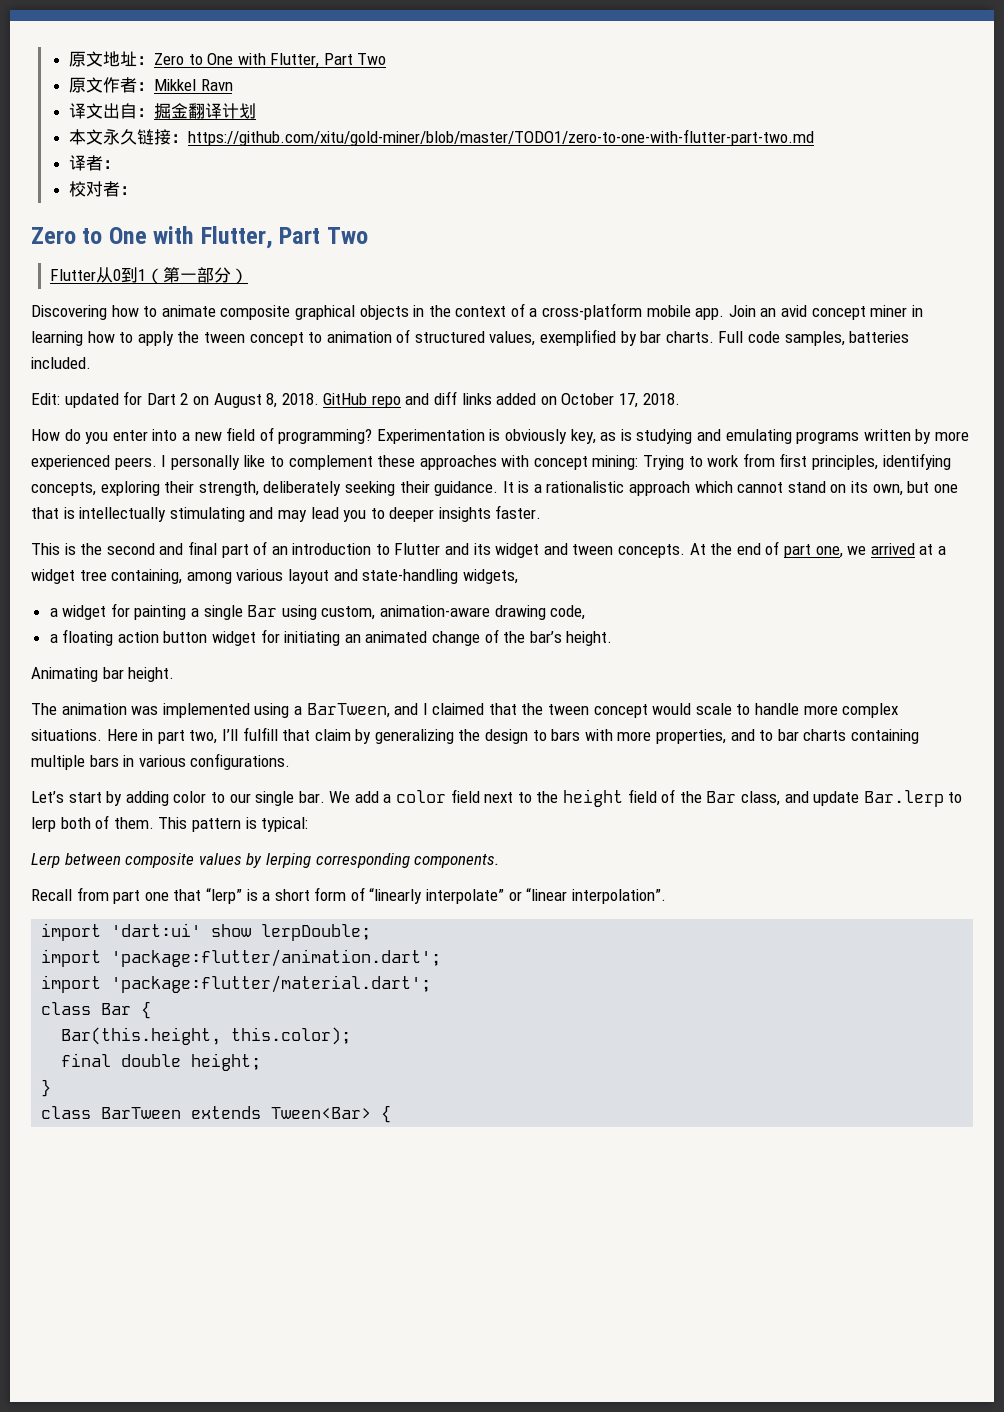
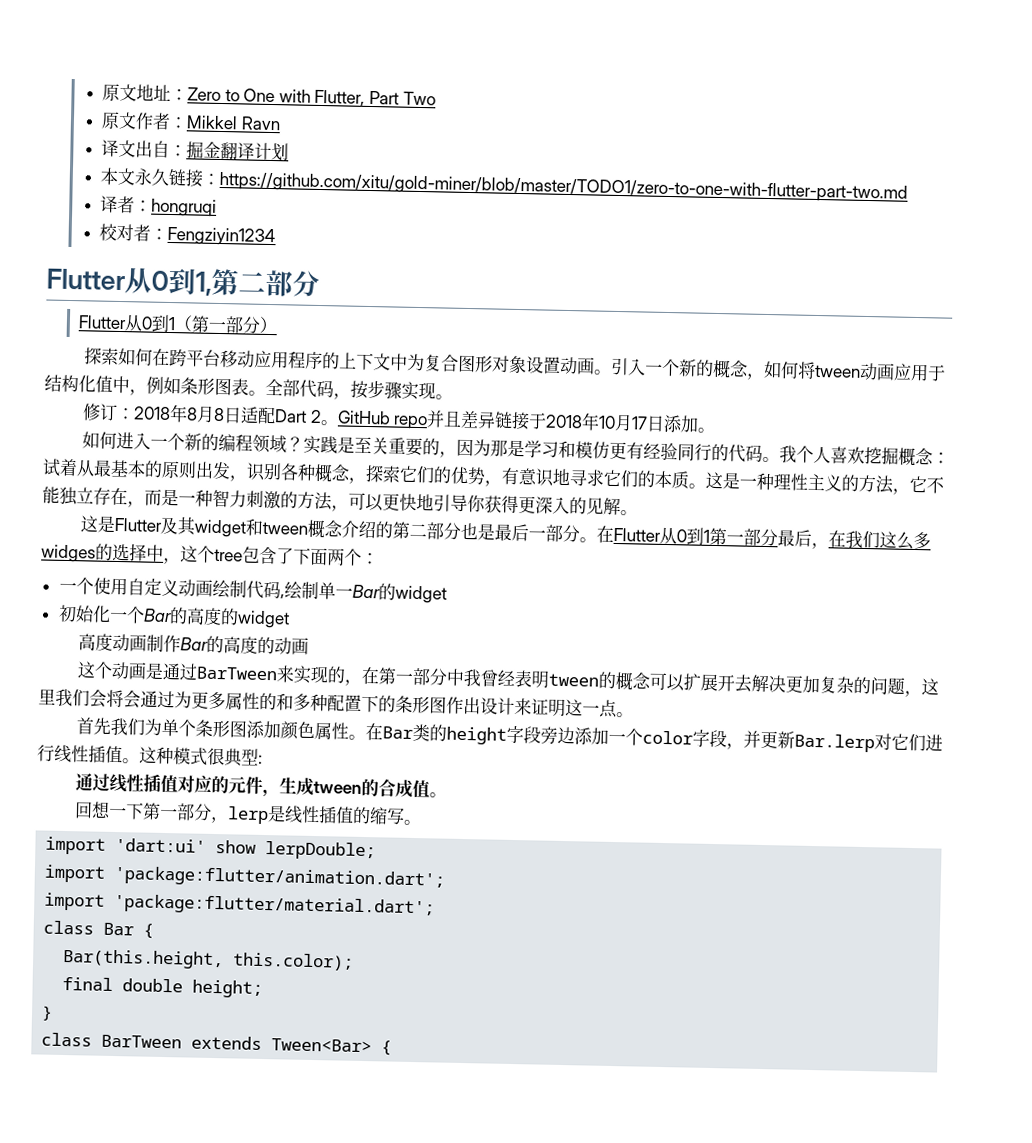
(120, 164) none -> [151,198,218,217] hongruqi
[31,226,368,249] // Zero to One with Flutter, Part Two -> [167,226,277,247] [46,267,320,298] Fengziyin1234 // Flutter从0到1,第二部分
[31,303,923,320] [31,329,910,346] [31,357,91,369] [31,391,680,408] [31,427,969,444] [31,453,951,470] [31,481,958,496] [31,505,542,522] [31,541,946,558] [31,569,518,584] [49,603,586,620] [49,629,613,646] [31,667,175,682] [31,703,899,718] [31,727,919,744] [31,753,291,770] [31,789,963,807] [31,815,309,832] [31,853,500,868] [31,887,666,904] Discovering how to animate composite graphical objects in the context of a cross-platform mobile app. Join an avid concept miner in learning how to apply the tween concept to animation of structured values, exemplified by bar charts. Full code samples, batteries included. // Edit: updated for Dart 2 on August 8, 2018. GitHub repo and diff links added on October 17, 2018. // How do you enter into a new field of programming? Experimentation is obviously key, as is studying and emulating programs written by more experienced peers. I personally like to complement these approaches with concept mining: Trying to work from first principles, identifying concepts, exploring their strength, deliberately seeking their guidance. It is a rationalistic approach which cannot stand on its own, but one that is intellectually stimulating and may lead you to deeper insights faster. // This is the second and final part of an introduction to Flutter and its widget and tween concepts. At the end of part one, we arrived at a widget tree containing, among various layout and state-handling widgets, // a widget for painting a single Bar using custom, animation-aware drawing code, // a floating action button widget for initiating an animated change of the bar’s height. // Animating bar height. // The animation was implemented using a BarTween, and I claimed that the tween concept would scale to handle more complex situations. Here in part two, I’ll fulfill that claim by generalizing the design to bars with more properties, and to bar charts containing multiple bars in various configurations. // Let’s start by adding color to our single bar. We add a color field next to the height field of the Bar class, and update Bar.lerp to lerp both of them. This pattern is typical: // Lerp between composite values by lerping corresponding components. // Recall from part one that “lerp” is a short form of “linearly interpolate” or “linear interpolation”. -> [83,347,946,382] [44,374,453,401] [81,403,716,433] [81,431,950,466] [42,458,944,495] [42,486,638,516] [79,515,931,550] [41,543,379,566] [58,577,447,604] [57,604,290,629] [77,633,309,655] [76,661,939,698] [38,688,634,719] [75,717,943,753] [37,744,263,767] [74,773,447,799] [73,801,421,826] 探索如何在跨平台移动应用程序的上下文中为复合图形对象设置动画。引入一个新的概念，如何将tween动画应用于结构化值中，例如条形图表。全部代码，按步骤实现。 // 修订：2018年8月8日适配Dart 2。GitHub repo并且差异链接于2018年10月17日添加。 // 如何进入一个新的编程领域？实践是至关重要的，因为那是学习和模仿更有经验同行的代码。我个人喜欢挖掘概念：试着从最基本的原则出发，识别各种概念，探索它们的优势，有意识地寻求它们的本质。这是一种理性主义的方法，它不能独立存在，而是一种智力刺激的方法，可以更快地引导你获得更深入的见解。 // 这是Flutter及其widget和tween概念介绍的第二部分也是最后一部分。在Flutter从0到1第一部分最后，在我们这么多widges的选择中，这个tree包含了下面两个： // 一个使用自定义动画绘制代码,绘制单一Bar的widget // 初始化一个Bar的高度的widget // 高度动画制作Bar的高度的动画 // 这个动画是通过BarTween来实现的，在第一部分中我曾经表明tween的概念可以扩展开去解决更加复杂的问题，这里我们会将会通过为更多属性的和多种配置下的条形图作出设计来证明这一点。 // 首先我们为单个条形图添加颜色属性。在Bar类的height字段旁边添加一个color字段，并更新Bar.lerp对它们进行线性插值。这种模式很典型: // 通过线性插值对应的元件，生成tween的合成值。 // 回想一下第一部分，lerp是线性插值的缩写。

